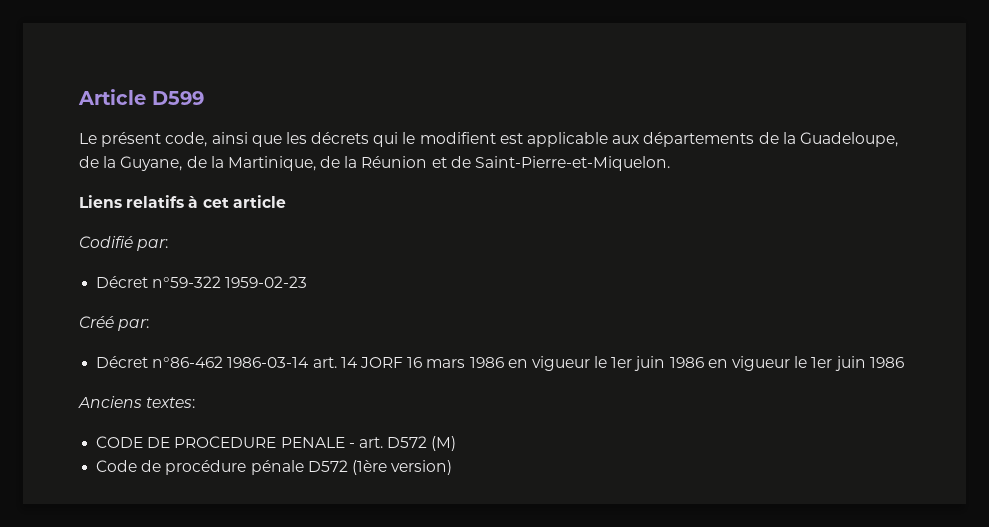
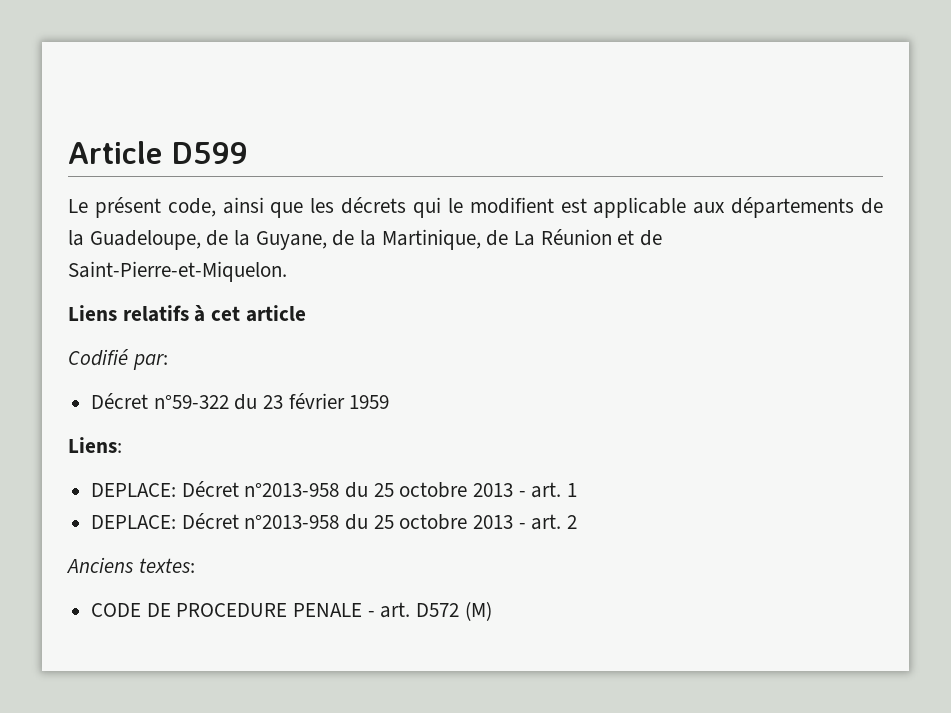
[344,156,358,168] la -> [514,231,536,246] La
[225,276,308,288] [79,316,150,331] [96,356,904,371] 1959-02-23 // Créé par: // Décret n°86-462 1986-03-14 art. 14 JORF 16 mars 1986 en vigueur le 1er juin 1986 en vigueur le 1er juin 1986 -> [234,393,390,410] [68,437,122,453] [91,481,578,498] [91,513,578,530] du 23 février 1959 // Liens: // DEPLACE: Décret n°2013-958 du 25 octobre 2013 - art. 1 // DEPLACE: Décret n°2013-958 du 25 octobre 2013 - art. 2
[96,460,453,475] // Code de procédure pénale D572 (1ère version) -> (492, 611) none

